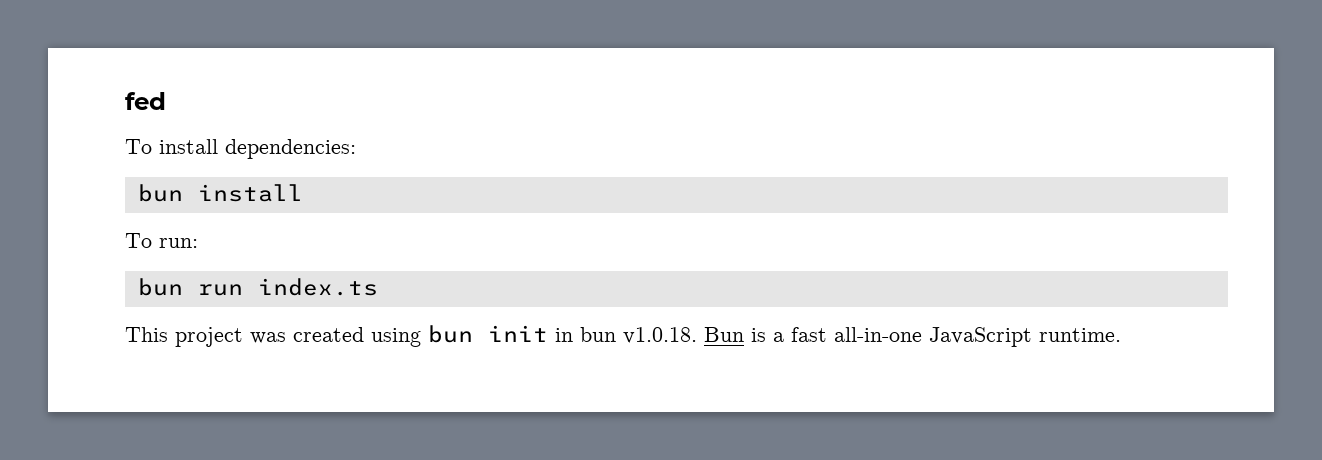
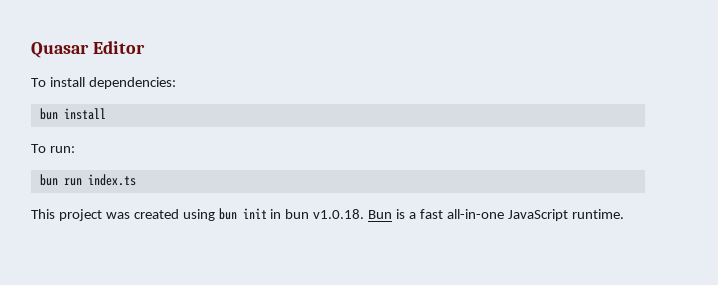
[125,92,166,110] fed -> [31,41,145,58] Quasar Editor

